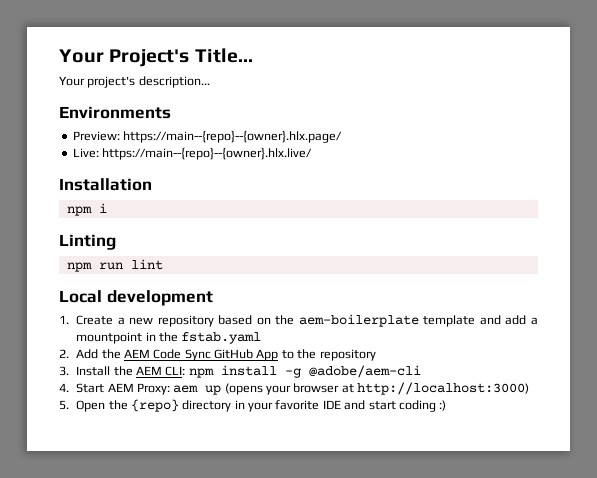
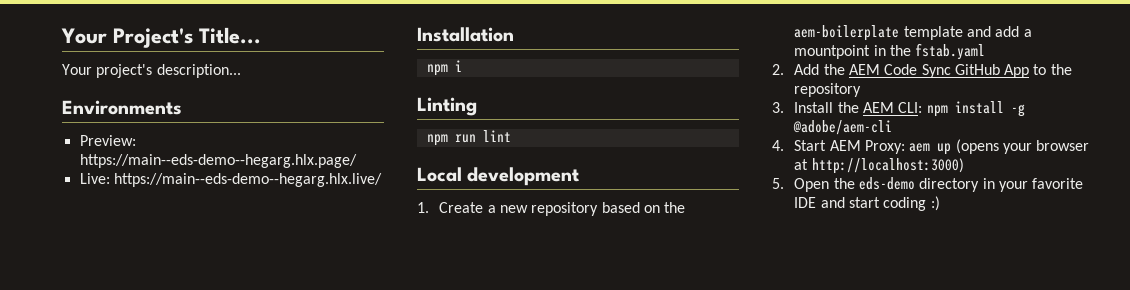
[123,130,343,143] https://main--{repo}--{owner}.hlx.page/ -> [79,154,357,168] https://main--eds-demo--hegarg.hlx.page/
[102,147,313,160] https://main--{repo}--{owner}.hlx.live/ -> [113,173,382,187] https://main--eds-demo--hegarg.hlx.live/
[130,399,179,412] {repo} -> [858,177,915,190] eds-demo

